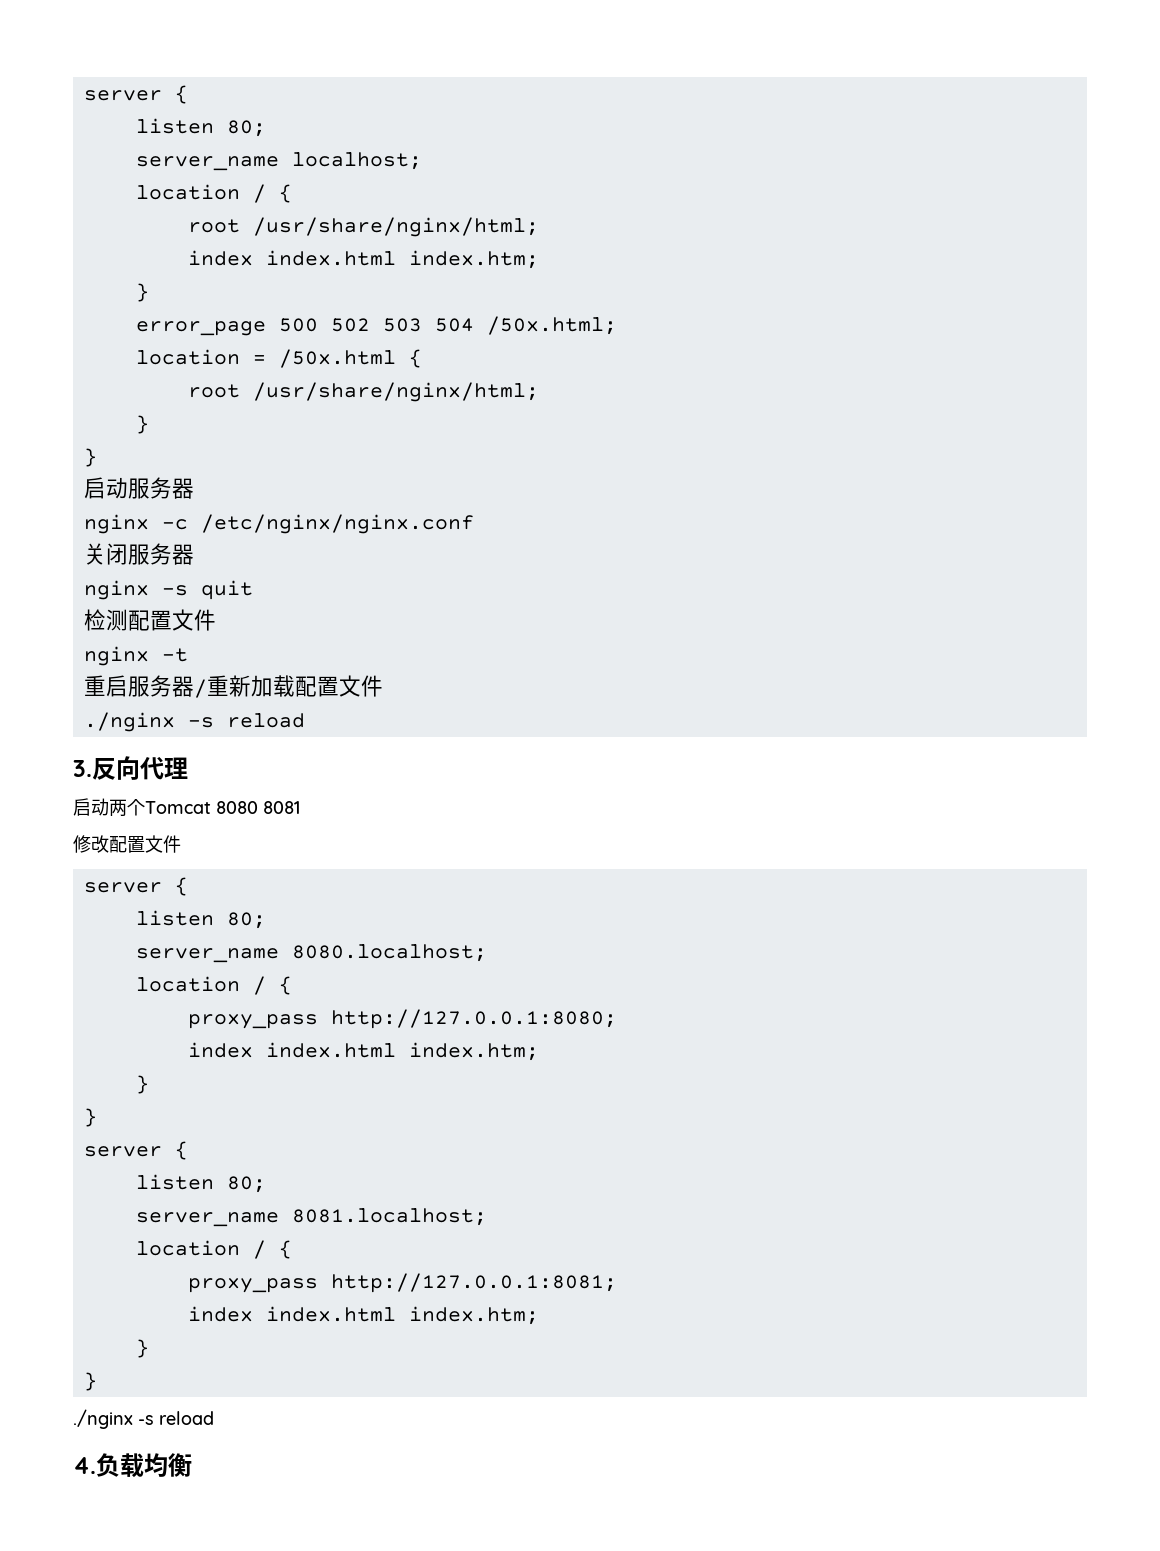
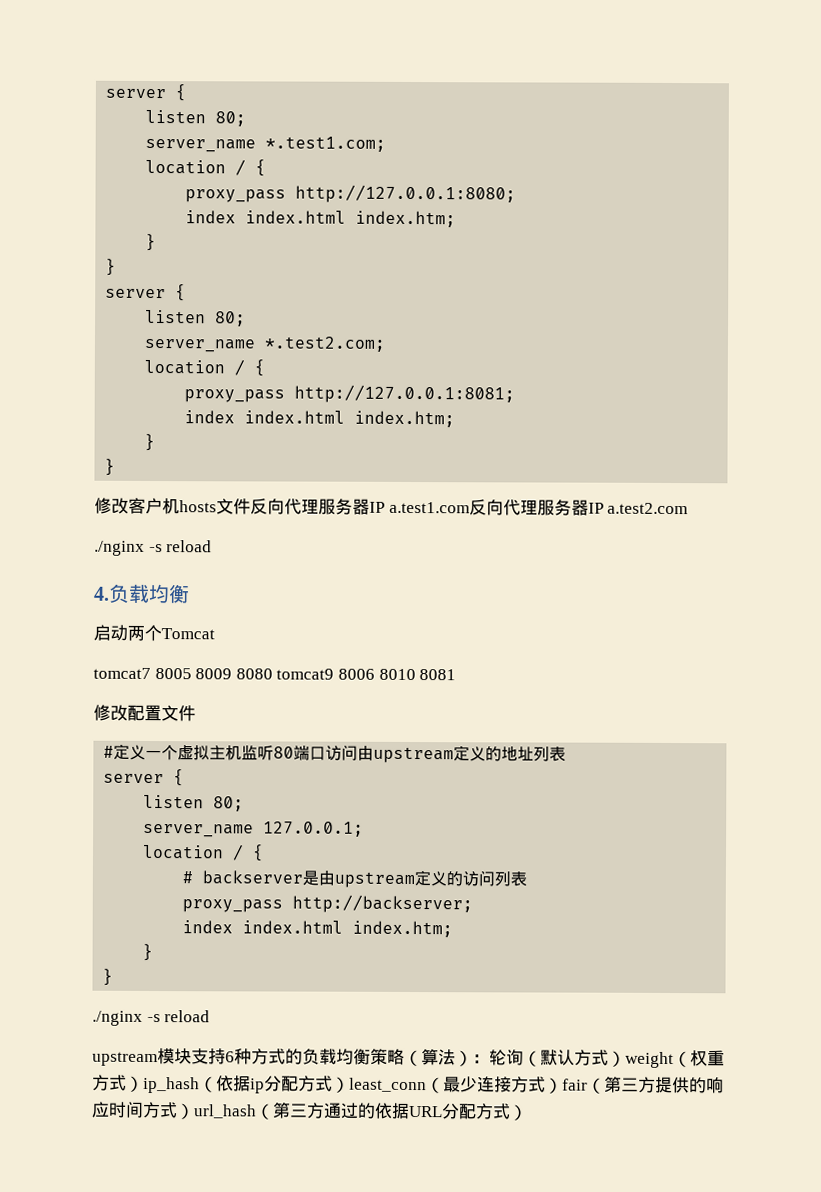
[83,85,188,104] [135,118,266,137] [135,152,422,171] [135,184,292,203] [187,217,539,237] [187,250,539,269] [135,283,149,302] [135,316,617,336] [135,349,422,368] [187,382,539,402] [135,415,149,434] [83,448,97,467] [83,477,194,499] [83,514,474,534] [83,543,194,565] [83,580,253,600] [83,609,216,631] [83,646,188,666] [83,675,383,698] [83,712,305,732] [73,756,188,780] [73,798,300,816] [73,835,181,853] [83,877,188,896] [135,910,266,929] [135,944,487,963] server { // listen 80; // server_name localhost; // location / { // root /usr/share/nginx/html; // index index.html index.htm; // } // error_page 500 502 503 504 /50x.html; // location = /50x.html { // root /usr/share/nginx/html; // } // } // 启动服务器 // nginx -c /etc/nginx/nginx.conf // 关闭服务器 // nginx -s quit // 检测配置文件 // nginx -t // 重启服务器/重新加载配置文件 // ./nginx -s reload // 3.反向代理 // 启动两个Tomcat 8080 8081 // 修改配置文件 // server { // listen 80; // server_name 8080.localhost; -> [105,84,187,102] [145,109,247,127] [145,136,387,153] server { // listen 80; // server_name *.test1.com;
[291,1208,487,1226] 8081.localhost; -> [264,336,386,352] *.test2.com;
(97, 1381) none -> [94,497,689,516] // 修改客户机hosts文件反向代理服务器IP a.test1.com反向代理服务器IP a.test2.com
(192, 1465) none -> [93,624,215,642] [93,667,457,681] [93,704,196,722] [103,743,567,764] [103,769,185,787] [143,794,245,812] [143,821,365,838] [142,844,265,862] [182,870,528,889] [182,894,474,914] [182,920,454,938] [142,943,154,962] [102,968,114,986] [92,1010,211,1026] [92,1048,725,1069] [92,1074,724,1094] [91,1101,528,1121] // 启动两个Tomcat // tomcat7 8005 8009 8080 tomcat9 8006 8010 8081 // 修改配置文件 // #定义一个虚拟主机监听80端口访问由upstream定义的地址列表 // server { // listen 80; // server_name 127.0.0.1; // location / { // # backserver是由upstream定义的访问列表 // proxy_pass http://backserver; // index index.html index.htm; // } // } // ./nginx -s reload // upstream模块支持6种方式的负载均衡策略（算法）：轮询（默认方式）weight（权重方式）ip_hash（依据ip分配方式）least_conn（最少连接方式）fair（第三方提供的响应时间方式）url_hash（第三方通过的依据URL分配方式）

